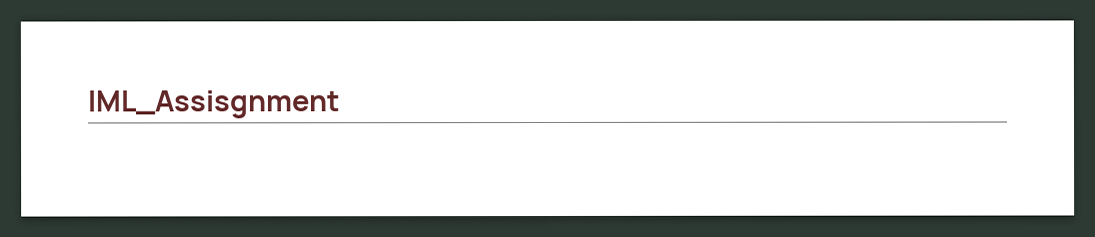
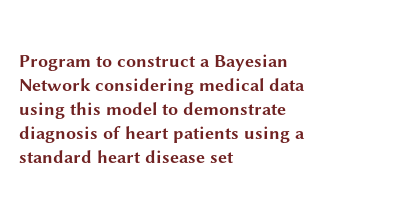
[87,90,340,119] IML_Assisgnment -> [19,54,288,71] [19,78,305,95] [19,102,286,119] [19,126,305,143] [19,150,234,163] Program to construct a Bayesian Network considering medical data using this model to demonstrate diagnosis of heart patients using a standard heart disease set

